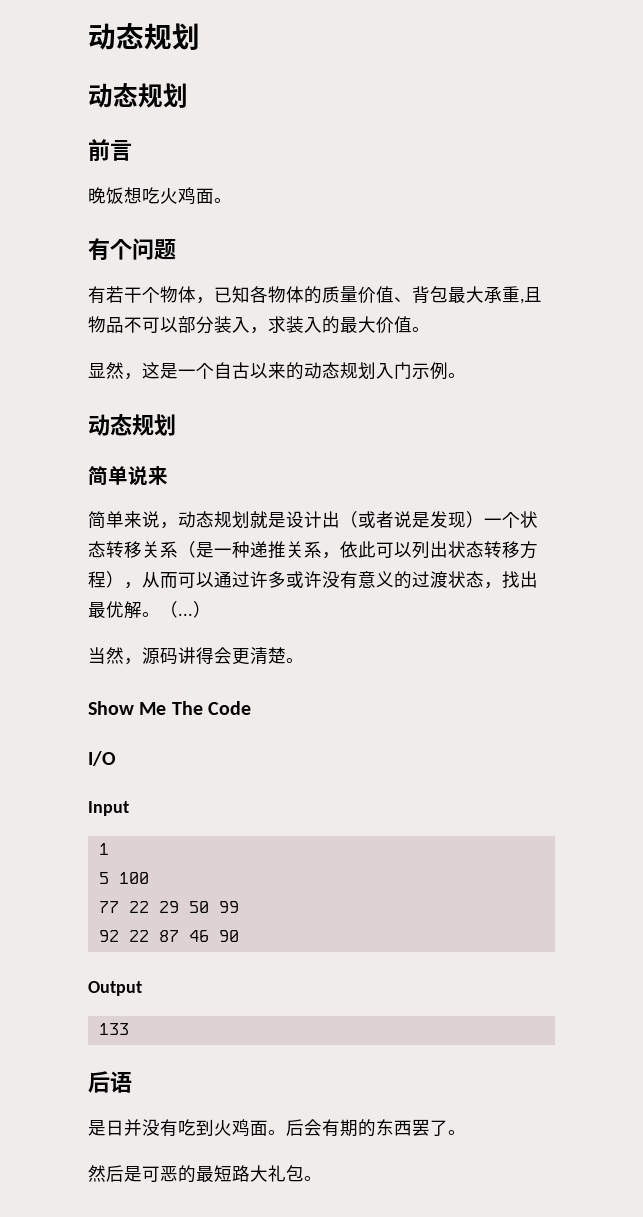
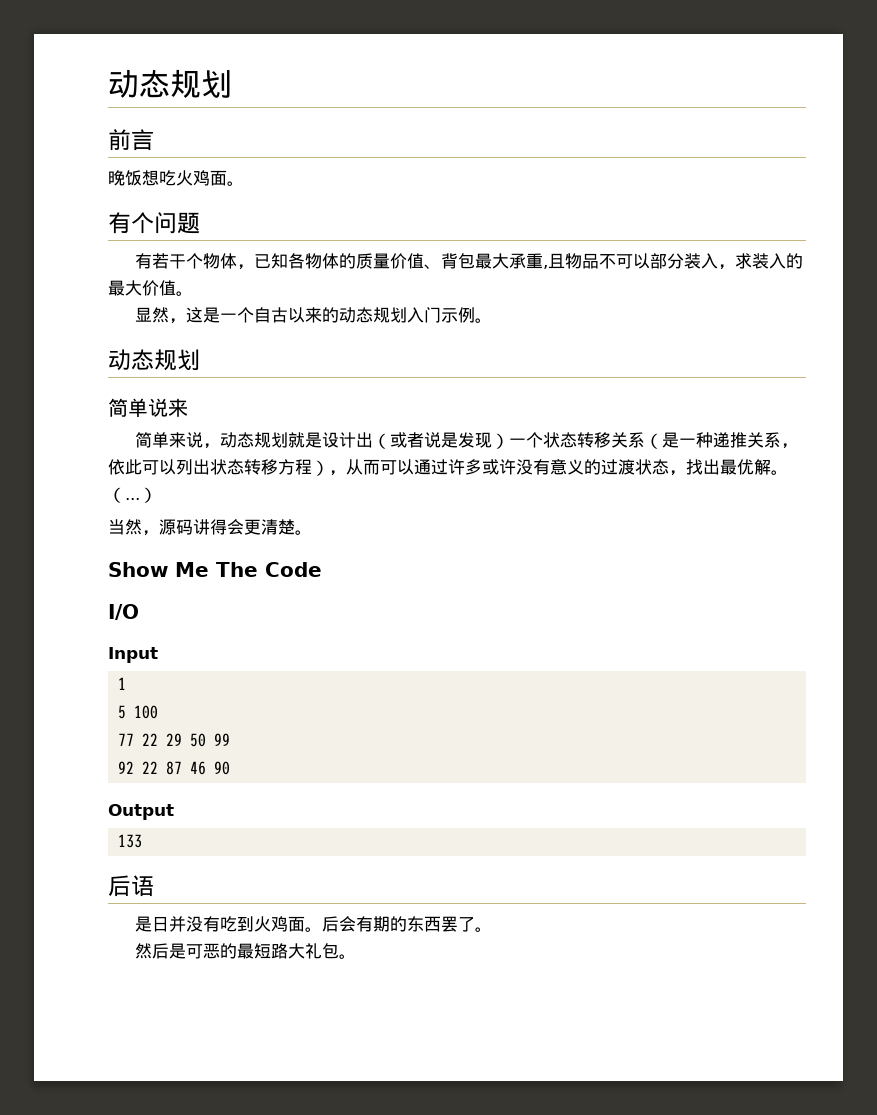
[88,23,200,50] [88,83,188,108] 动态规划 // 动态规划 -> [108,69,232,98] 动态规划

